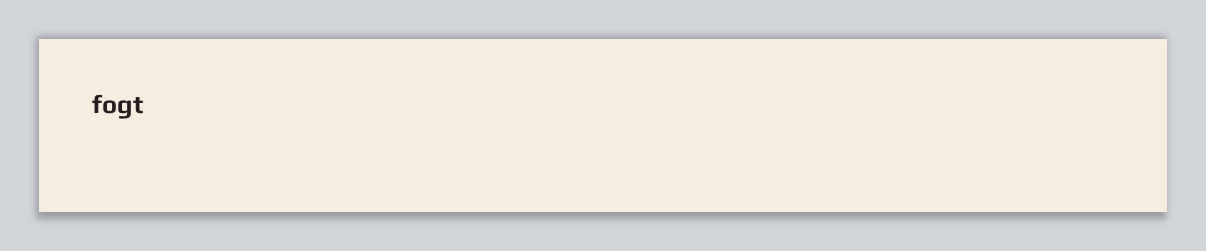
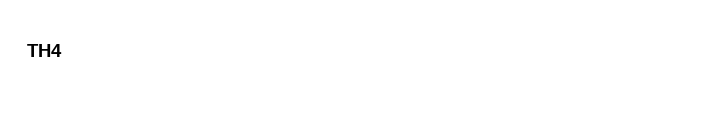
[92,94,143,119] fogt -> [27,44,62,57] TH4

